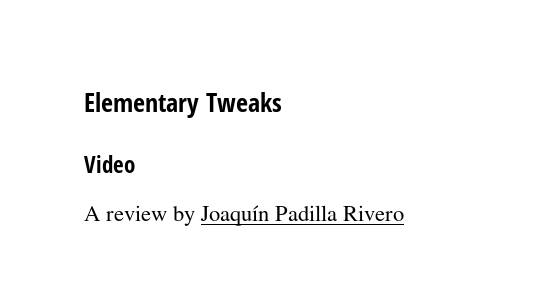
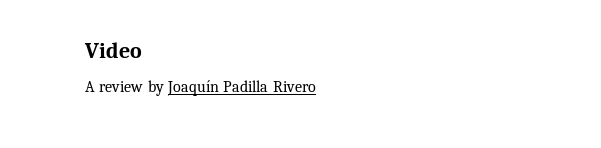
[84,92,282,118] Elementary Tweaks // -> (84, 50) none

